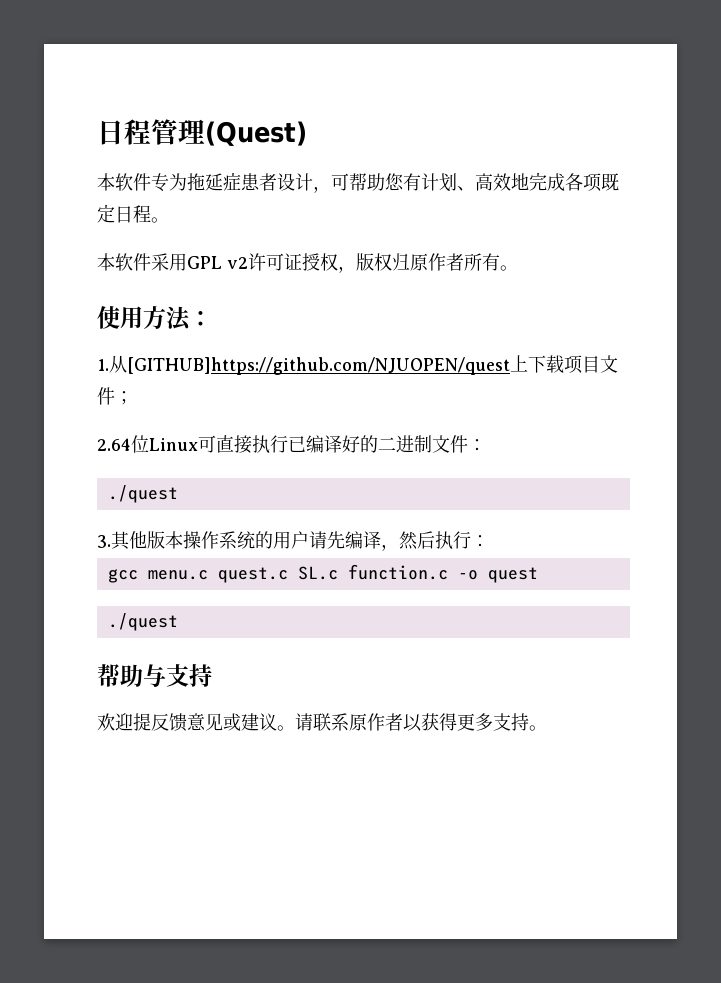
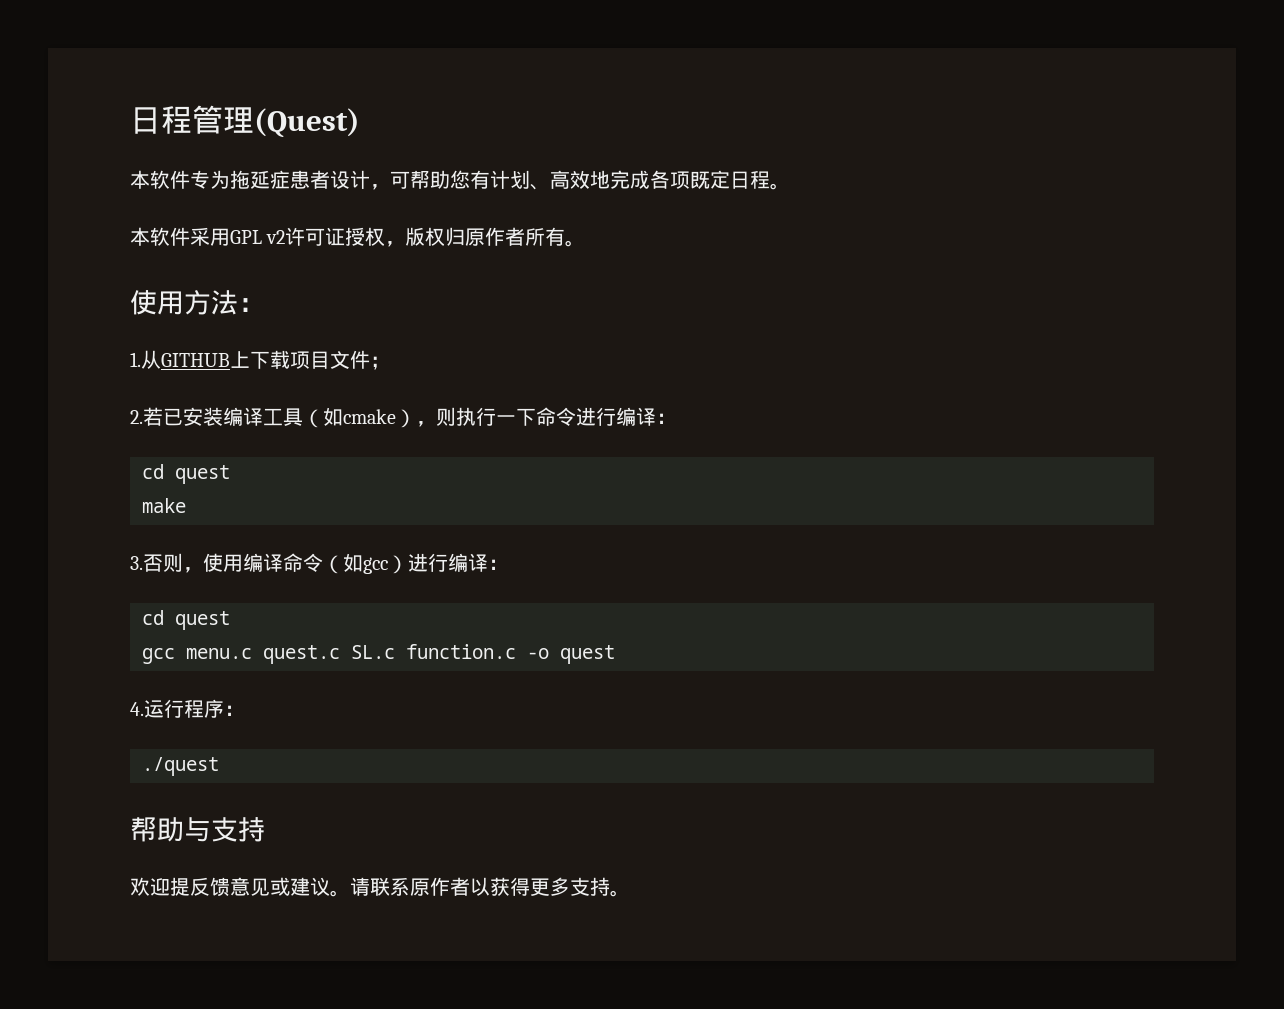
[127,357,510,375] [GITHUB]https://github.com/NJUOPEN/quest -> [161,353,230,367] GITHUB
[97,435,486,454] [107,485,178,503] [97,531,489,551] 2.64位Linux可直接执行已编译好的二进制文件： // ./quest // 3.其他版本操作系统的用户请先编译，然后执行： -> [130,407,676,428] [142,464,230,484] [142,498,186,513] [130,553,508,574] [142,610,230,630] 2.若已安装编译工具（如cmake），则执行一下命令进行编译： // cd quest // make // 3.否则，使用编译命令（如gcc）进行编译： // cd quest
(538, 575) none -> [130,699,244,718] // 4.运行程序：

